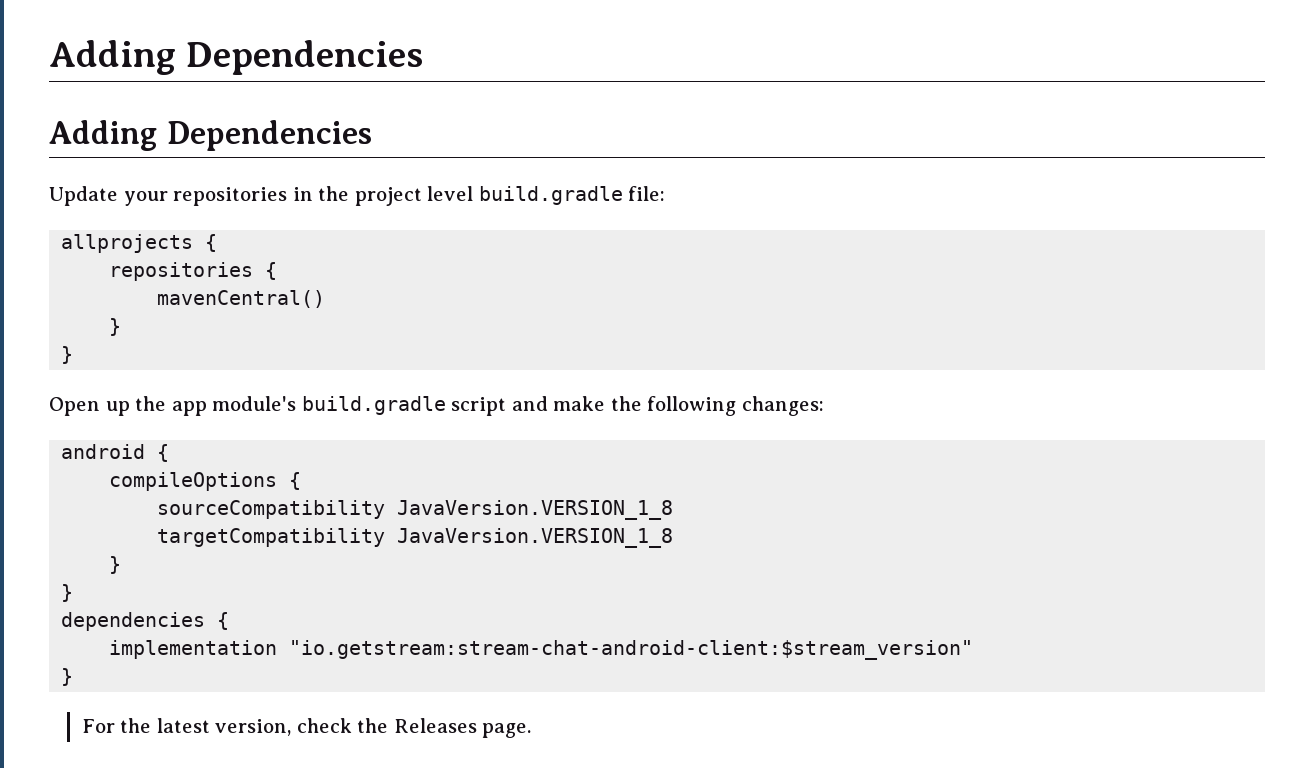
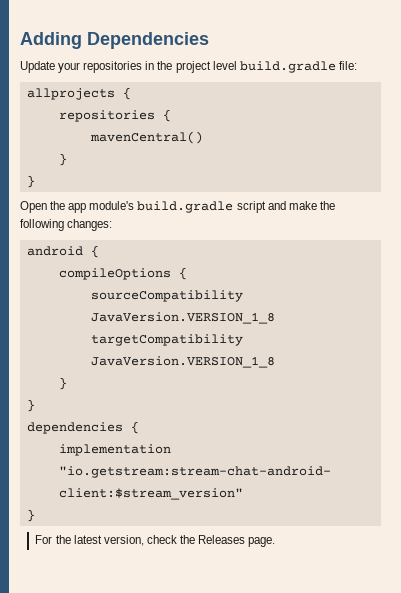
[49,40,423,75] [49,120,372,151] Adding Dependencies // Adding Dependencies -> [20,32,209,49] Adding Dependencies
[105,401,130,416] up -> (47, 207) none

